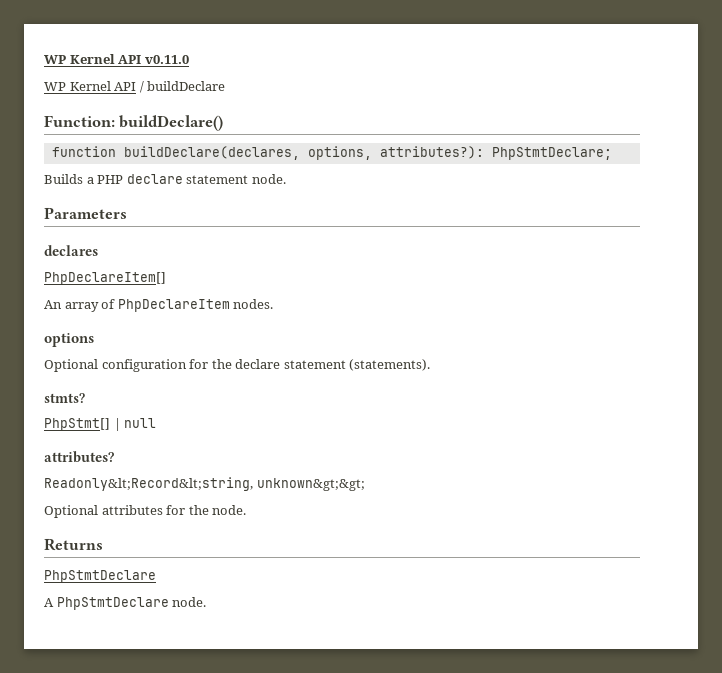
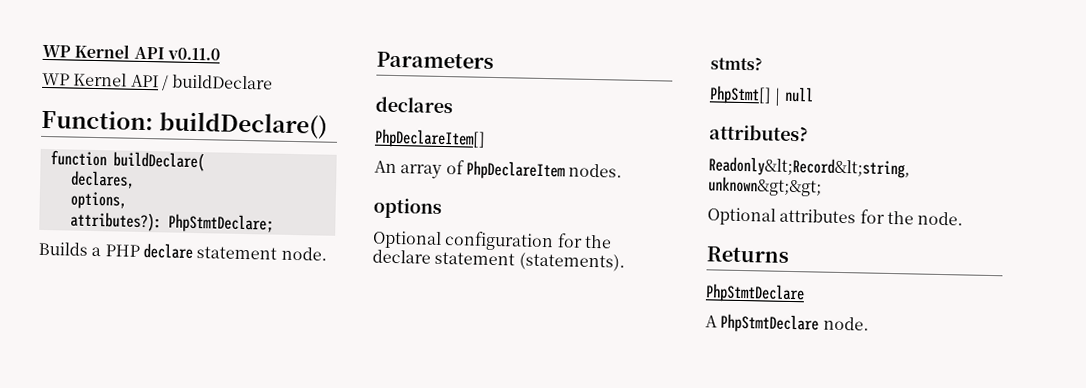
[123,146,300,160] buildDeclare(declares, -> [112,151,205,172] [70,170,135,189] buildDeclare( // declares, //
(372, 153) none -> (127, 200) //

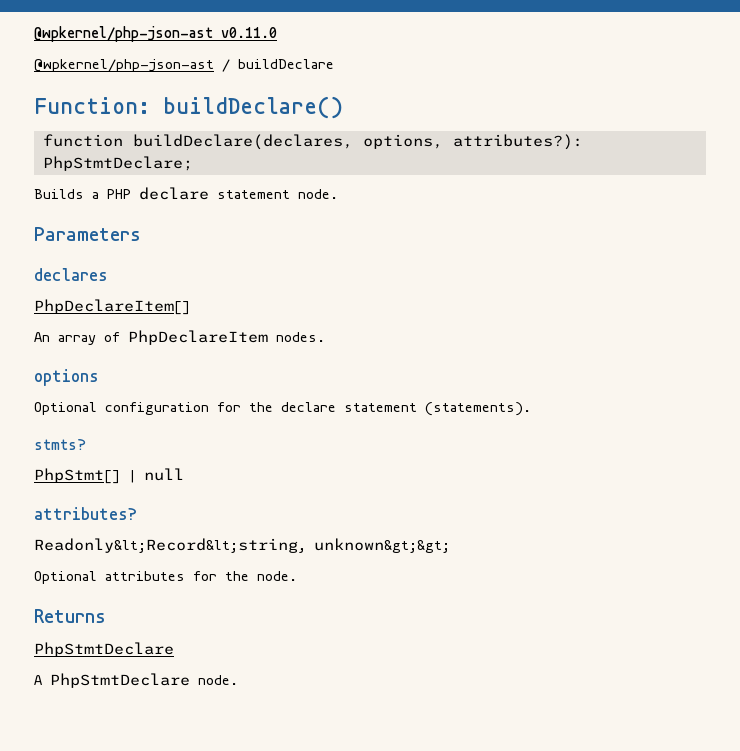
[42,43,220,61] [42,72,159,88] WP Kernel API v0.11.0 // WP Kernel API -> [34,26,277,42] [34,59,214,72] @wpkernel/php-json-ast v0.11.0 // @wpkernel/php-json-ast
[112,151,205,172] [70,170,135,189] buildDeclare( // declares, // -> [132,134,353,150] buildDeclare(declares,
(127, 200) // -> (443, 141) none

